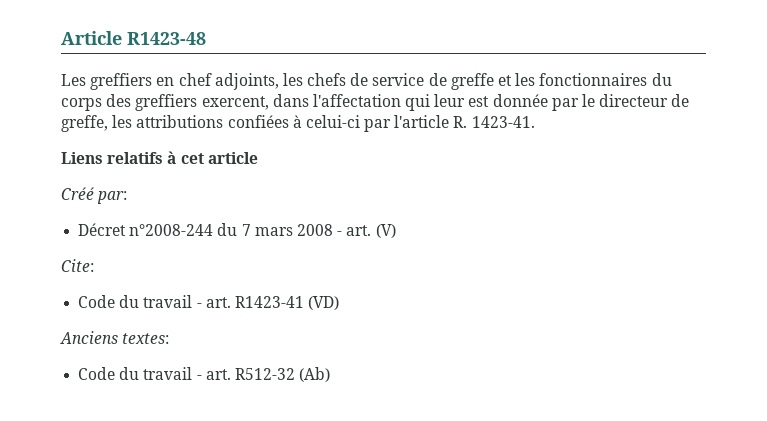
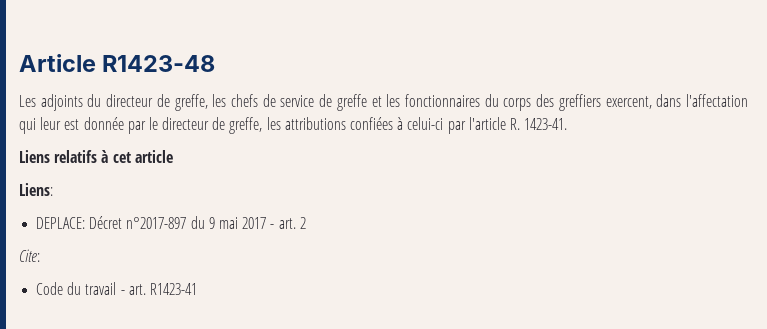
[90,73,279,90] greffiers en chef adjoints, -> [40,94,208,111] adjoints du directeur de greffe,
[61,187,128,204] [78,223,396,238] Créé par: // Décret n°2008-244 du 7 mars 2008 - art. (V) -> [19,183,53,196] [36,216,306,229] Liens: // DEPLACE: Décret n°2017-897 du 9 mai 2017 - art. 2
[308,296,340,310] [60,331,170,344] [78,367,331,382] (VD) // Anciens textes: // Code du travail - art. R512-32 (Ab) -> (197, 289) none

